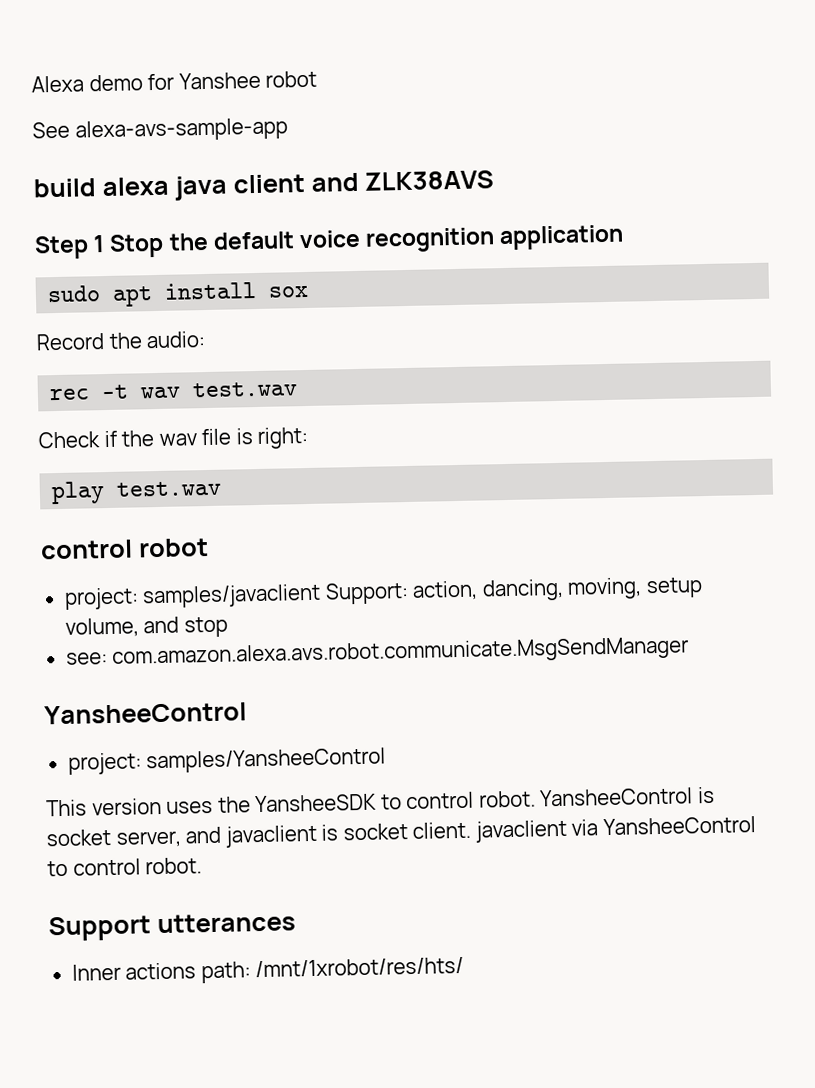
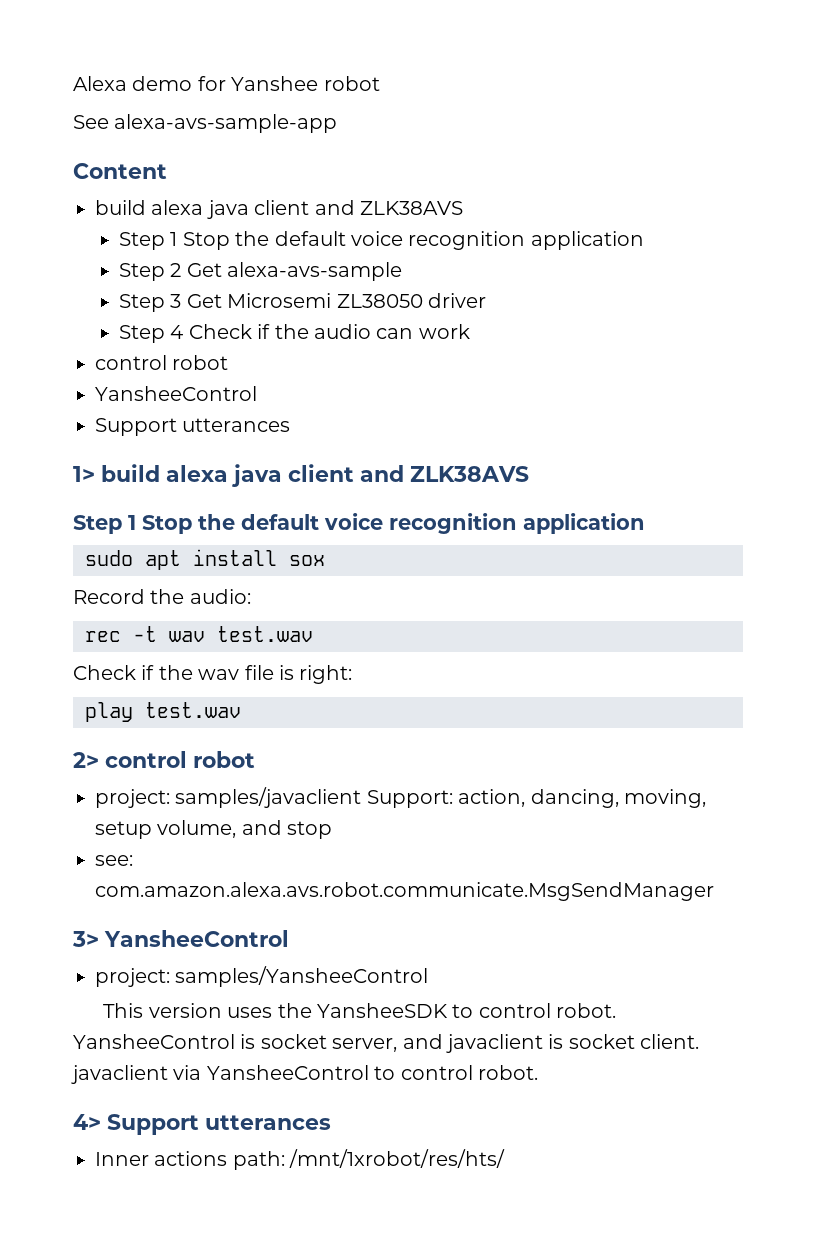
(288, 130) none -> [73,163,167,179] [95,200,463,219] [118,231,644,250] [118,262,403,281] [118,293,486,312] [118,324,470,343] [95,355,229,370] [95,386,257,401] [95,418,291,436] [73,466,95,482] Content // build alexa java client and ZLK38AVS // Step 1 Stop the default voice recognition application // Step 2 Get alexa-avs-sample // Step 3 Get Microsemi ZL38050 driver // Step 4 Check if the audio can work // control robot // YansheeControl // Support utterances // 1>
(222, 488) none -> [73,752,99,768] 2>
(690, 652) none -> [72,931,99,947] 3>
(203, 866) none -> [73,1114,101,1130] 4>

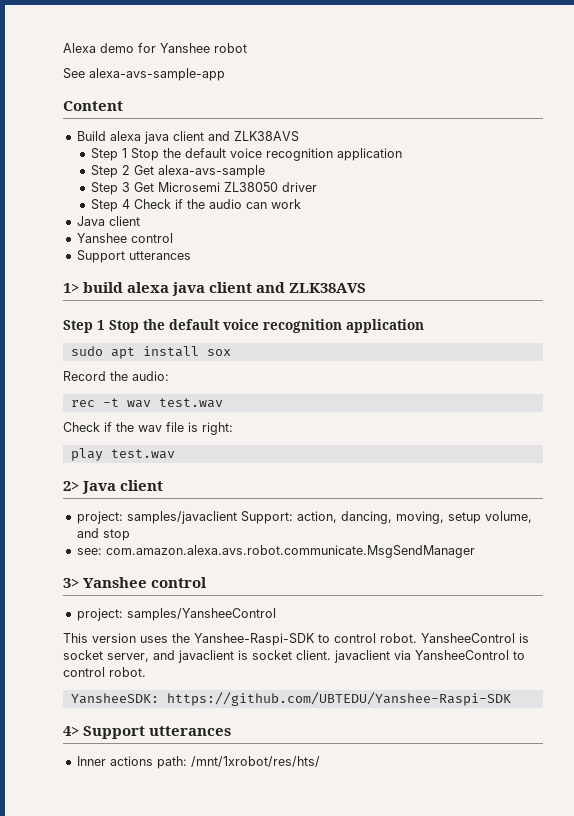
[95,200,146,215] build -> [76,131,106,141] Build
[95,355,229,370] [95,386,257,401] control robot // YansheeControl -> [76,216,140,226] [76,233,173,243] Java client // Yanshee control
[105,751,255,768] control robot -> [82,480,164,494] Java client
[104,930,289,947] YansheeControl -> [83,577,208,588] Yanshee control
[317,1003,449,1018] YansheeSDK -> [194,633,315,646] Yanshee-Raspi-SDK
(538, 1072) none -> [70,692,511,706] // YansheeSDK: https://github.com/UBTEDU/Yanshee-Raspi-SDK

